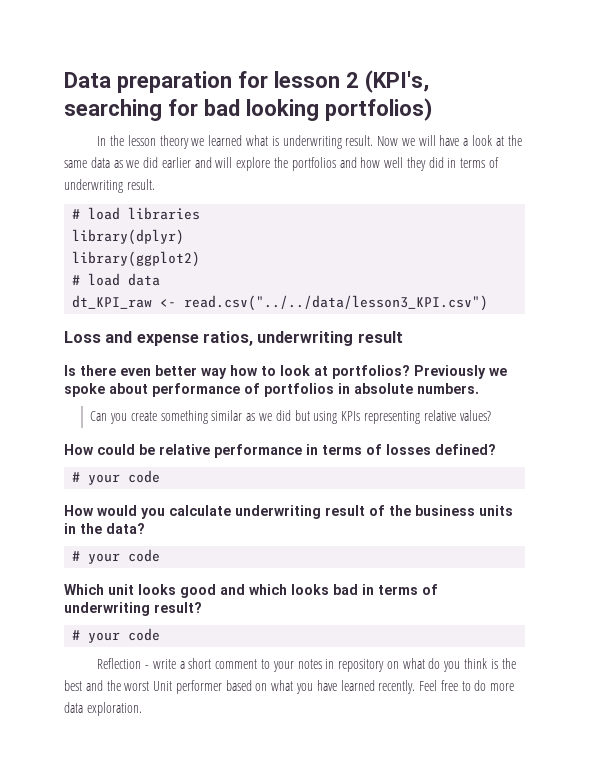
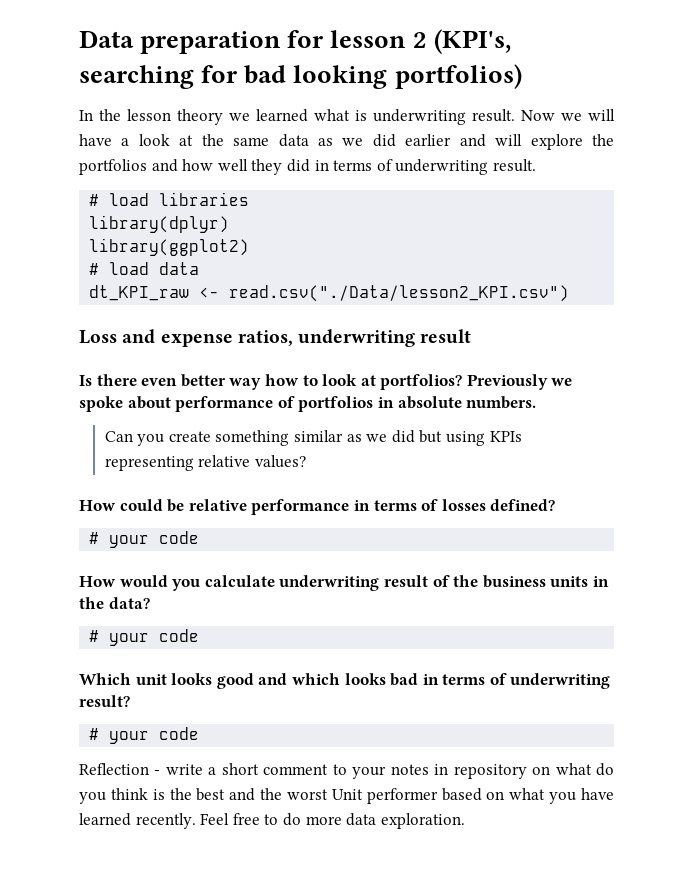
[184,295,489,311] read.csv("../../data/lesson3_KPI.csv") -> [229,285,570,302] read.csv("./Data/lesson2_KPI.csv")

